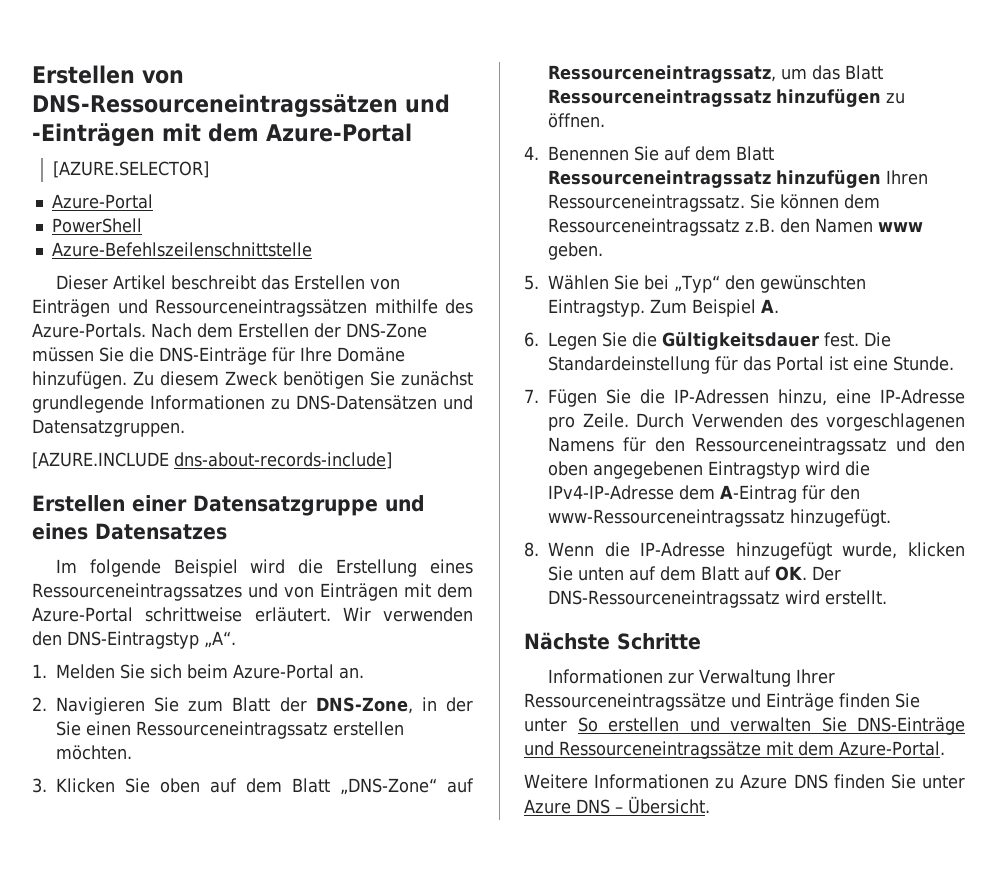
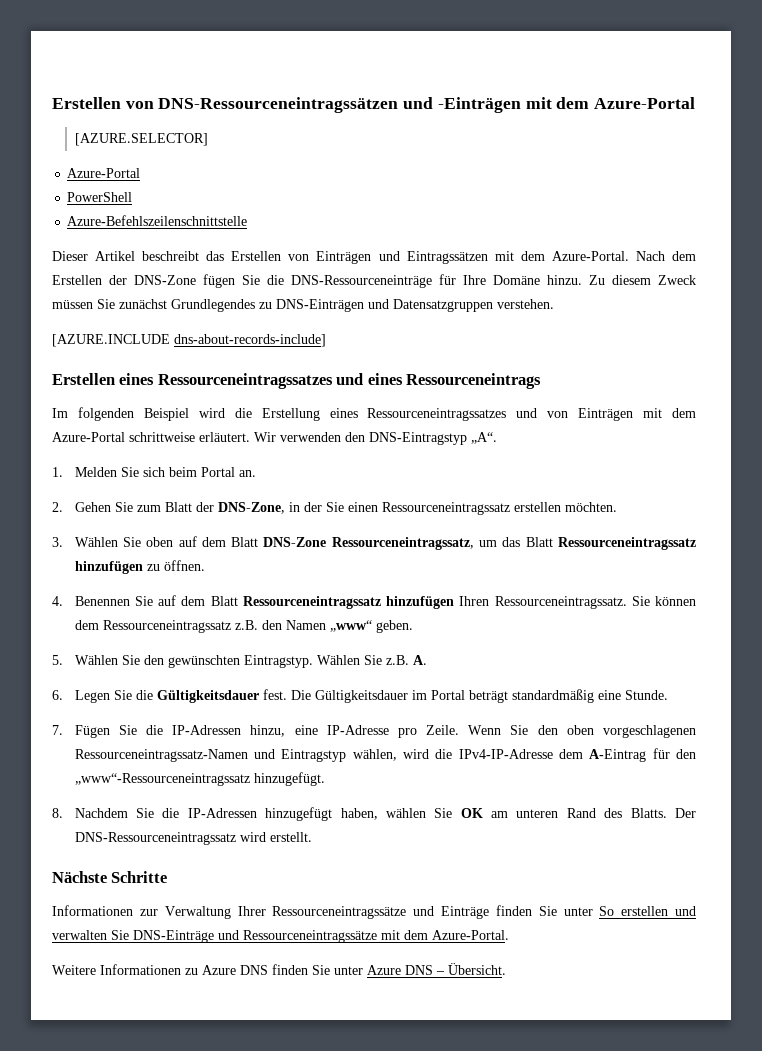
[155,299,473,317] [32,323,146,338] Ressourceneintragssätzen mithilfe des Azure-Portals. -> [406,251,629,264] Eintragssätzen mit dem Azure-Portal.
[32,347,267,365] müssen Sie die DNS-Einträge -> [203,274,432,288] fügen Sie die DNS-Ressourceneinträge
[32,371,127,389] hinzufügen. -> [547,275,582,285] hinzu.
[283,371,364,389] benötigen -> [52,300,93,309] müssen
[32,395,473,413] [32,419,185,437] grundlegende Informationen zu DNS-Datensätzen und Datensatzgruppen. -> [171,299,554,312] Grundlegendes zu DNS-Einträgen und Datensatzgruppen verstehen.
[132,495,378,516] einer Datensatzgruppe -> [119,373,333,389] eines Ressourceneintragssatzes
[95,523,227,540] Datensatzes -> [406,373,542,389] Ressourceneintrags
[89,559,161,577] folgende -> [77,407,134,421] folgenden
[233,664,334,679] Azure-Portal -> [200,467,235,477] Portal
[56,697,145,715] Navigieren -> [74,502,111,512] Gehen
[56,778,115,793] Klicken -> [74,537,118,547] Wählen
[340,778,474,795] „DNS-Zone“ auf -> [263,537,327,547] DNS-Zone
[877,222,923,232] www -> [329,620,372,632] „www“
[643,275,720,293] bei „Typ“ -> (140, 660) none
[650,299,756,317] Zum Beispiel -> [316,655,409,665] Wählen Sie z.B.
[548,356,848,374] Standardeinstellung für das Portal ist -> [314,689,594,703] Gültigkeitsdauer im Portal beträgt standardmäßig
[636,413,965,431] [548,437,965,455] [548,461,800,479] Durch Verwenden des vorgeschlagenen Namens für den Ressourceneintragssatz und den oben angegebenen Eintragstyp -> [468,725,696,738] [74,749,397,762] Wenn Sie den oben vorgeschlagenen Ressourceneintragssatz-Namen und Eintragstyp wählen,
[548,509,785,527] www-Ressourceneintragssatz -> [74,773,250,786] „www“-Ressourceneintragssatz
[548,542,965,560] [548,566,807,581] Wenn die IP-Adresse hinzugefügt wurde, klicken Sie unten auf dem Blatt auf OK. -> [74,807,667,821] Nachdem Sie die IP-Adressen hinzugefügt haben, wählen Sie OK am unteren Rand des Blatts.

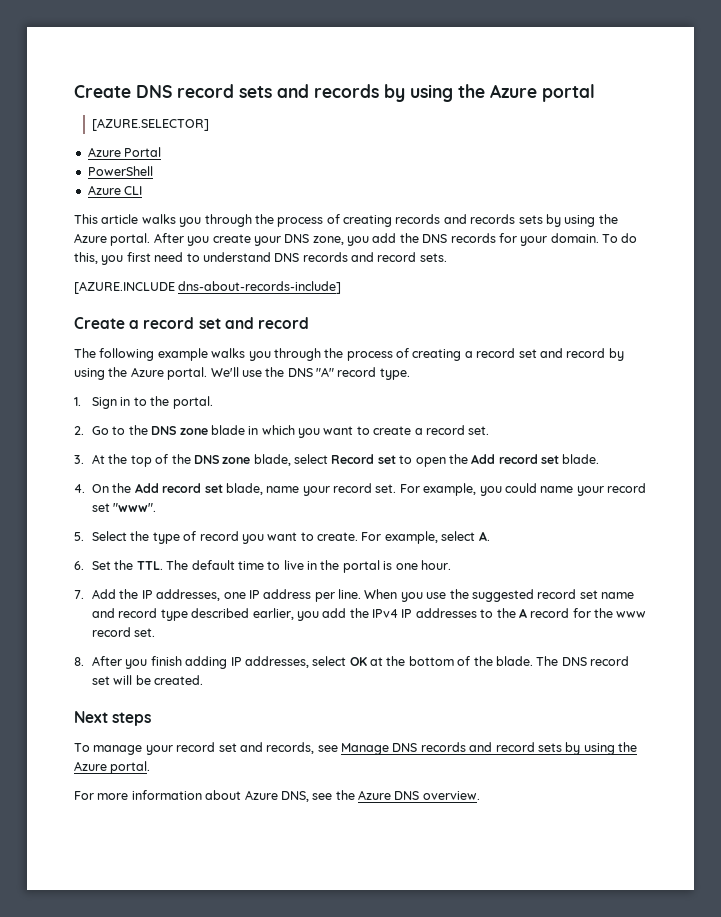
[52,97,696,113] Erstellen von DNS-Ressourceneintragssätzen und -Einträgen mit dem Azure-Portal -> [74,84,595,102] Create DNS record sets and records by using the Azure portal
[67,168,141,178] Azure-Portal -> [87,147,162,157] Azure Portal
[67,215,248,226] [52,251,697,264] [52,274,696,288] [52,299,554,312] [52,334,326,347] [52,373,542,389] [52,407,696,421] [52,432,497,445] [52,467,256,477] [52,502,617,515] [52,536,696,550] [74,560,205,574] [52,595,696,609] [74,620,413,633] [52,655,427,668] [52,689,668,703] [52,725,696,738] [74,748,696,762] [74,772,325,786] [52,807,696,821] [74,832,312,845] [52,871,168,883] [52,905,697,919] [52,930,509,943] [52,963,506,975] Azure-Befehlszeilenschnittstelle // Dieser Artikel beschreibt das Erstellen von Einträgen und Eintragssätzen mit dem Azure-Portal. Nach dem Erstellen der DNS-Zone fügen Sie die DNS-Ressourceneinträge für Ihre Domäne hinzu. Zu diesem Zweck müssen Sie zunächst Grundlegendes zu DNS-Einträgen und Datensatzgruppen verstehen. // [AZURE.INCLUDE dns-about-records-include] // Erstellen eines Ressourceneintragssatzes und eines Ressourceneintrags // Im folgenden Beispiel wird die Erstellung eines Ressourceneintragssatzes und von Einträgen mit dem Azure-Portal schrittweise erläutert. Wir verwenden den DNS-Eintragstyp „A“. // 1. Melden Sie sich beim Portal an. // 2. Gehen Sie zum Blatt der DNS-Zone, in der Sie einen Ressourceneintragssatz erstellen möchten. // 3. Wählen Sie oben auf dem Blatt DNS-Zone Ressourceneintragssatz, um das Blatt Ressourceneintragssatz hinzufügen zu öffnen. // 4. Benennen Sie auf dem Blatt Ressourceneintragssatz hinzufügen Ihren Ressourceneintragssatz. Sie können dem Ressourceneintragssatz z.B. den Namen „www“ geben. // 5. Wählen Sie den gewünschten Eintragstyp. Wählen Sie z.B. A. // 6. Legen Sie die Gültigkeitsdauer fest. Die Gültigkeitsdauer im Portal beträgt standardmäßig eine Stunde. // 7. Fügen Sie die IP-Adressen hinzu, eine IP-Adresse pro Zeile. Wenn Sie den oben vorgeschlagenen Ressourceneintragssatz-Namen und Eintragstyp wählen, wird die IPv4-IP-Adresse dem A-Eintrag für den „www“-Ressourceneintragssatz hinzugefügt. // 8. Nachdem Sie die IP-Adressen hinzugefügt haben, wählen Sie OK am unteren Rand des Blatts. Der DNS-Ressourceneintragssatz wird erstellt. // Nächste Schritte // Informationen zur Verwaltung Ihrer Ressourceneintragssätze und Einträge finden Sie unter So erstellen und verwalten Sie DNS-Einträge und Ressourceneintragssätze mit dem Azure-Portal. // Weitere Informationen zu Azure DNS finden Sie unter Azure DNS – Übersicht. -> [87,185,143,195] [74,214,618,227] [74,233,638,246] [74,252,447,265] [74,281,342,294] [74,317,309,329] [74,348,624,361] [74,367,410,380] [74,396,213,409] [74,425,490,438] [74,454,600,467] [74,483,647,496] [92,503,157,512] [74,531,490,544] [74,560,451,573] [74,589,635,602] [92,608,647,621] [92,627,156,637] [74,656,630,669] [92,675,204,685] [74,711,152,726] [74,742,637,755] [74,761,151,774] [74,790,480,802] Azure CLI // This article walks you through the process of creating records and records sets by using the Azure portal. After you create your DNS zone, you add the DNS records for your domain. To do this, you first need to understand DNS records and record sets. // [AZURE.INCLUDE dns-about-records-include] // Create a record set and record // The following example walks you through the process of creating a record set and record by using the Azure portal. We'll use the DNS "A" record type. // 1. Sign in to the portal. // 2. Go to the DNS zone blade in which you want to create a record set. // 3. At the top of the DNS zone blade, select Record set to open the Add record set blade. // 4. On the Add record set blade, name your record set. For example, you could name your record set "www". // 5. Select the type of record you want to create. For example, select A. // 6. Set the TTL. The default time to live in the portal is one hour. // 7. Add the IP addresses, one IP address per line. When you use the suggested record set name and record type described earlier, you add the IPv4 IP addresses to the A record for the www record set. // 8. After you finish adding IP addresses, select OK at the bottom of the blade. The DNS record set will be created. // Next steps // To manage your record set and records, see Manage DNS records and record sets by using the Azure portal. // For more information about Azure DNS, see the Azure DNS overview.

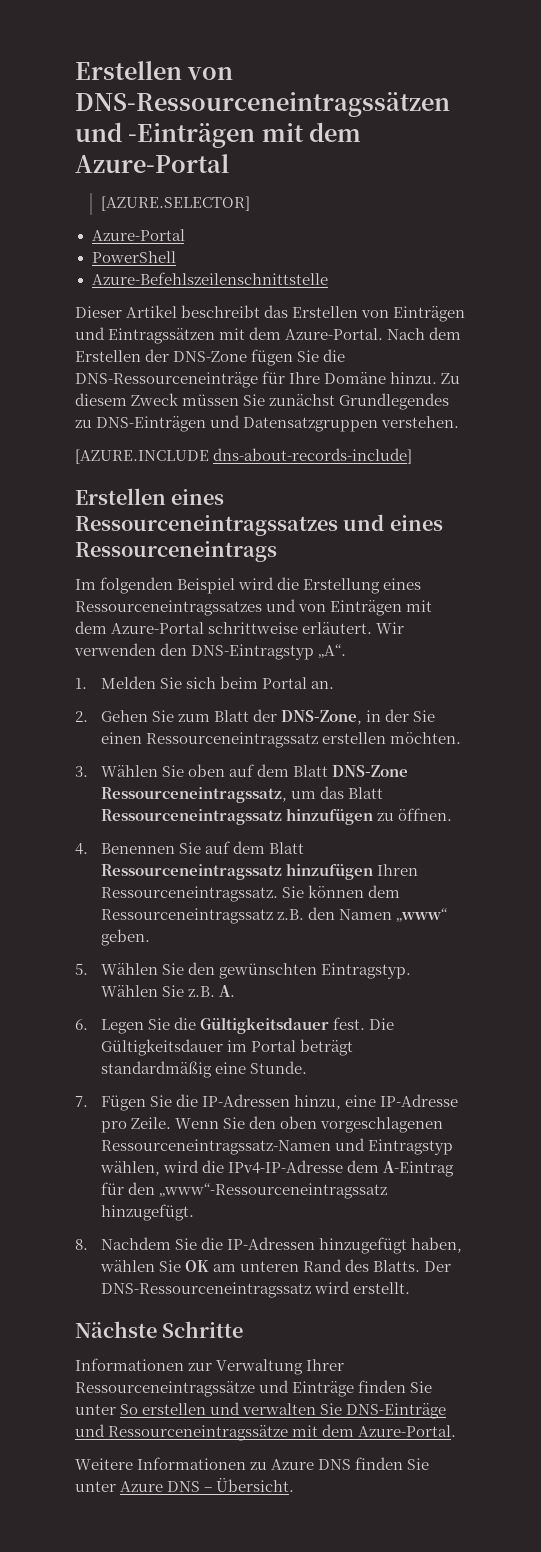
[74,84,595,102] Create DNS record sets and records by using the Azure portal -> [75,61,234,80] [75,92,450,117] [75,122,362,148] [75,154,229,173] Erstellen von DNS-Ressourceneintragssätzen und -Einträgen mit dem Azure-Portal
[87,147,162,157] Azure Portal -> [91,229,185,241] Azure-Portal
[87,185,143,195] [74,214,618,227] [74,233,638,246] [74,252,447,265] [74,281,342,294] [74,317,309,329] [74,348,624,361] [74,367,410,380] [74,396,213,409] [74,425,490,438] [74,454,600,467] [74,483,647,496] [92,503,157,512] [74,531,490,544] [74,560,451,573] [74,589,635,602] [92,608,647,621] [92,627,156,637] [74,656,630,669] [92,675,204,685] [74,711,152,726] [74,742,637,755] [74,761,151,774] [74,790,480,802] Azure CLI // This article walks you through the process of creating records and records sets by using the Azure portal. After you create your DNS zone, you add the DNS records for your domain. To do this, you first need to understand DNS records and record sets. // [AZURE.INCLUDE dns-about-records-include] // Create a record set and record // The following example walks you through the process of creating a record set and record by using the Azure portal. We'll use the DNS "A" record type. // 1. Sign in to the portal. // 2. Go to the DNS zone blade in which you want to create a record set. // 3. At the top of the DNS zone blade, select Record set to open the Add record set blade. // 4. On the Add record set blade, name your record set. For example, you could name your record set "www". // 5. Select the type of record you want to create. For example, select A. // 6. Set the TTL. The default time to live in the portal is one hour. // 7. Add the IP addresses, one IP address per line. When you use the suggested record set name and record type described earlier, you add the IPv4 IP addresses to the A record for the www record set. // 8. After you finish adding IP addresses, select OK at the bottom of the blade. The DNS record set will be created. // Next steps // To manage your record set and records, see Manage DNS records and record sets by using the Azure portal. // For more information about Azure DNS, see the Azure DNS overview. -> [91,272,328,285] [75,305,466,322] [75,327,462,344] [75,349,346,366] [75,371,461,388] [75,393,450,410] [75,415,460,432] [75,448,413,464] [75,488,225,505] [75,514,443,536] [75,541,277,562] [75,577,422,594] [75,599,433,616] [75,621,405,634] [74,643,347,660] [75,676,334,689] [75,709,436,725] [100,732,461,748] [75,764,408,777] [100,786,383,803] [100,808,452,825] [75,841,304,855] [100,863,418,880] [100,885,400,902] [100,907,447,924] [100,929,150,946] [75,962,411,979] [100,985,235,997] [75,1017,394,1034] [100,1039,353,1056] [100,1061,307,1078] [75,1094,458,1111] [100,1116,443,1133] [100,1138,453,1155] [99,1160,454,1177] [100,1182,387,1199] [100,1204,194,1221] [75,1237,462,1254] [99,1259,452,1272] [100,1281,410,1298] [75,1321,244,1338] [75,1358,345,1375] [75,1380,433,1397] [75,1402,447,1419] [75,1424,457,1441] [75,1457,430,1470] [75,1478,295,1492] Azure-Befehlszeilenschnittstelle // Dieser Artikel beschreibt das Erstellen von Einträgen und Eintragssätzen mit dem Azure-Portal. Nach dem Erstellen der DNS-Zone fügen Sie die DNS-Ressourceneinträge für Ihre Domäne hinzu. Zu diesem Zweck müssen Sie zunächst Grundlegendes zu DNS-Einträgen und Datensatzgruppen verstehen. // [AZURE.INCLUDE dns-about-records-include] // Erstellen eines Ressourceneintragssatzes und eines Ressourceneintrags // Im folgenden Beispiel wird die Erstellung eines Ressourceneintragssatzes und von Einträgen mit dem Azure-Portal schrittweise erläutert. Wir verwenden den DNS-Eintragstyp „A“. // 1. Melden Sie sich beim Portal an. // 2. Gehen Sie zum Blatt der DNS-Zone, in der Sie einen Ressourceneintragssatz erstellen möchten. // 3. Wählen Sie oben auf dem Blatt DNS-Zone Ressourceneintragssatz, um das Blatt Ressourceneintragssatz hinzufügen zu öffnen. // 4. Benennen Sie auf dem Blatt Ressourceneintragssatz hinzufügen Ihren Ressourceneintragssatz. Sie können dem Ressourceneintragssatz z.B. den Namen „www“ geben. // 5. Wählen Sie den gewünschten Eintragstyp. Wählen Sie z.B. A. // 6. Legen Sie die Gültigkeitsdauer fest. Die Gültigkeitsdauer im Portal beträgt standardmäßig eine Stunde. // 7. Fügen Sie die IP-Adressen hinzu, eine IP-Adresse pro Zeile. Wenn Sie den oben vorgeschlagenen Ressourceneintragssatz-Namen und Eintragstyp wählen, wird die IPv4-IP-Adresse dem A-Eintrag für den „www“-Ressourceneintragssatz hinzugefügt. // 8. Nachdem Sie die IP-Adressen hinzugefügt haben, wählen Sie OK am unteren Rand des Blatts. Der DNS-Ressourceneintragssatz wird erstellt. // Nächste Schritte // Informationen zur Verwaltung Ihrer Ressourceneintragssätze und Einträge finden Sie unter So erstellen und verwalten Sie DNS-Einträge und Ressourceneintragssätze mit dem Azure-Portal. // Weitere Informationen zu Azure DNS finden Sie unter Azure DNS – Übersicht.

